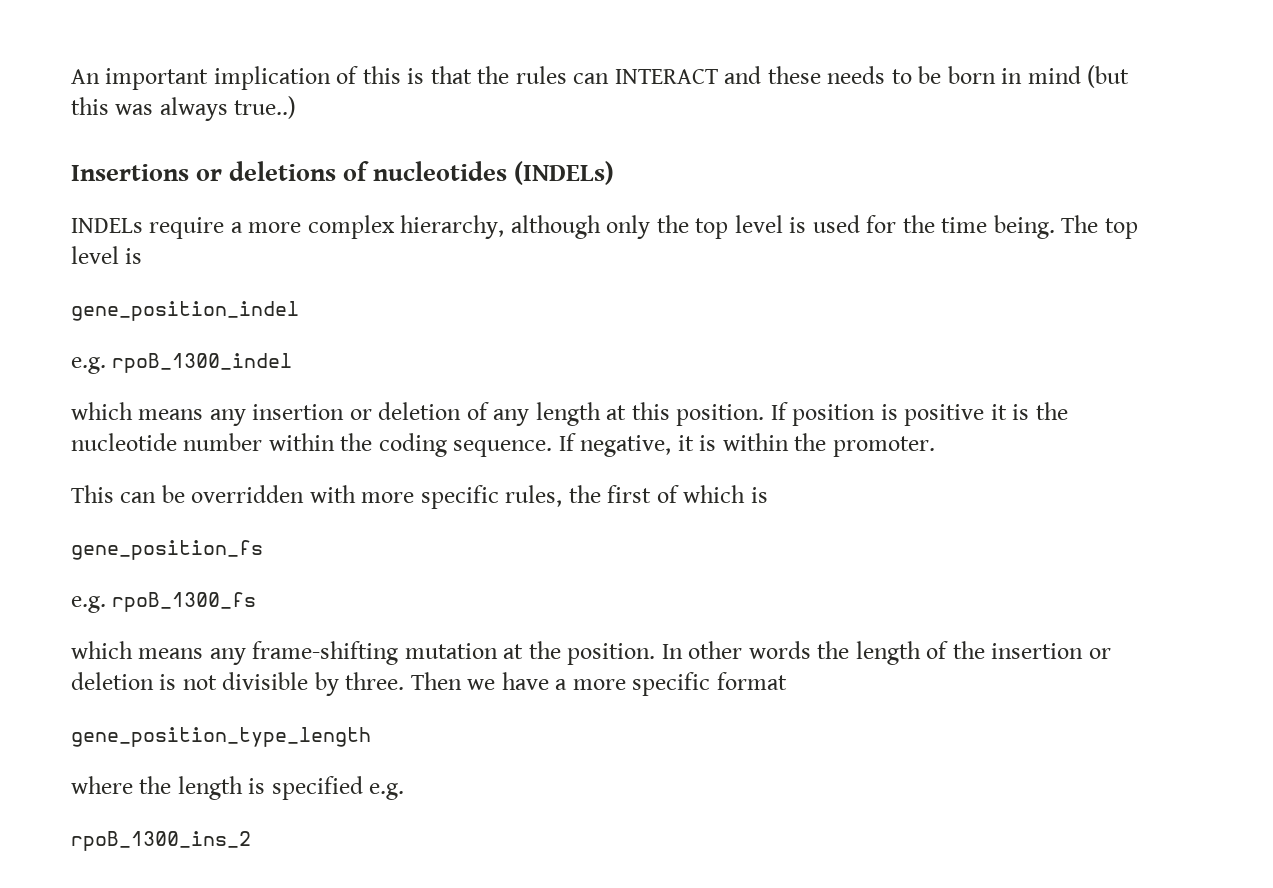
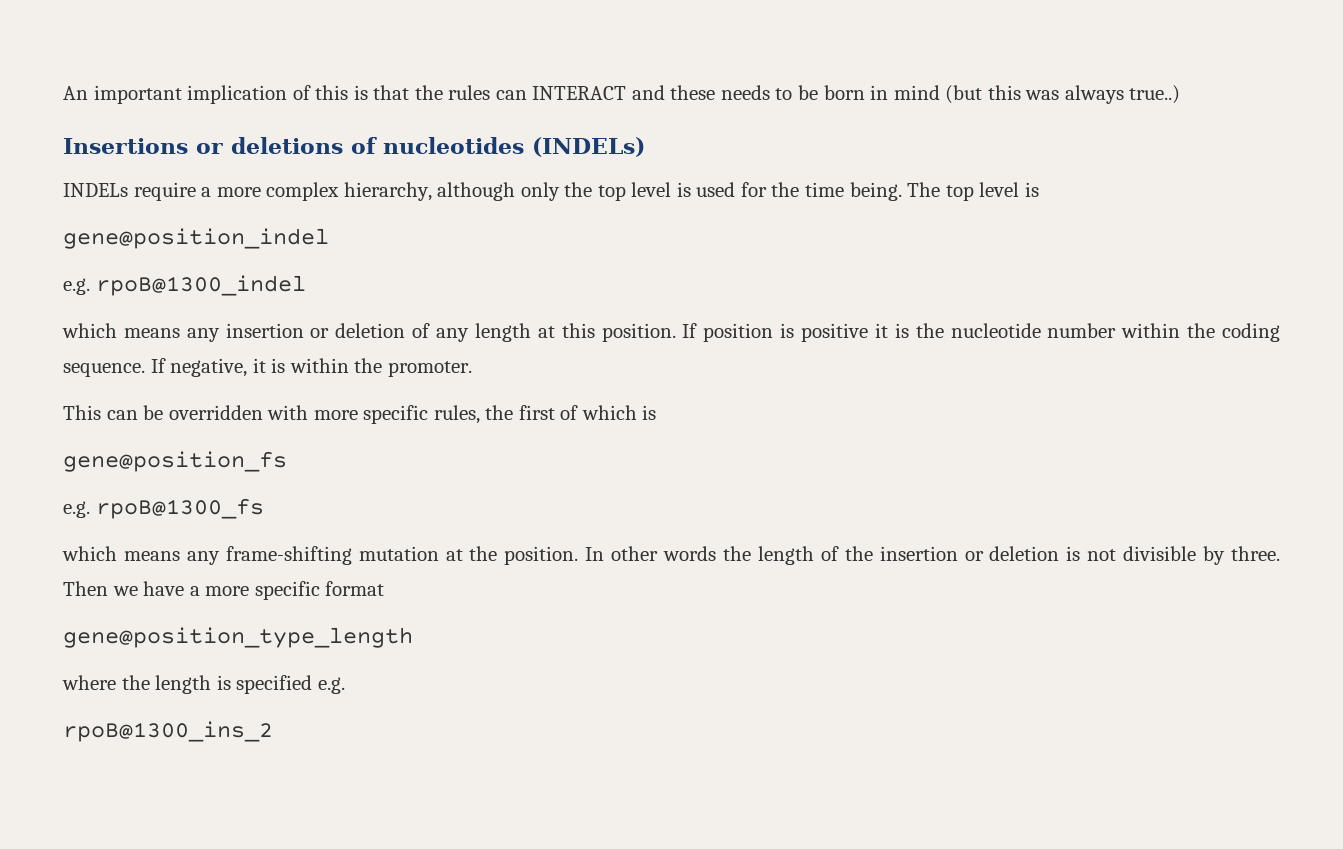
[71,301,299,321] [71,353,293,374] gene_position_indel // e.g. rpoB_1300_indel -> [63,228,329,249] [63,275,306,296] gene@position_indel // e.g. rpoB@1300_indel
[71,540,263,560] [71,592,257,613] gene_position_fs // e.g. rpoB_1300_fs -> [63,451,287,472] [63,498,264,519] gene@position_fs // e.g. rpoB@1300_fs
[71,727,371,747] gene_position_type_length -> [63,627,413,648] gene@position_type_length
[71,831,251,851] rpoB_1300_ins_2 -> [63,721,273,742] rpoB@1300_ins_2

